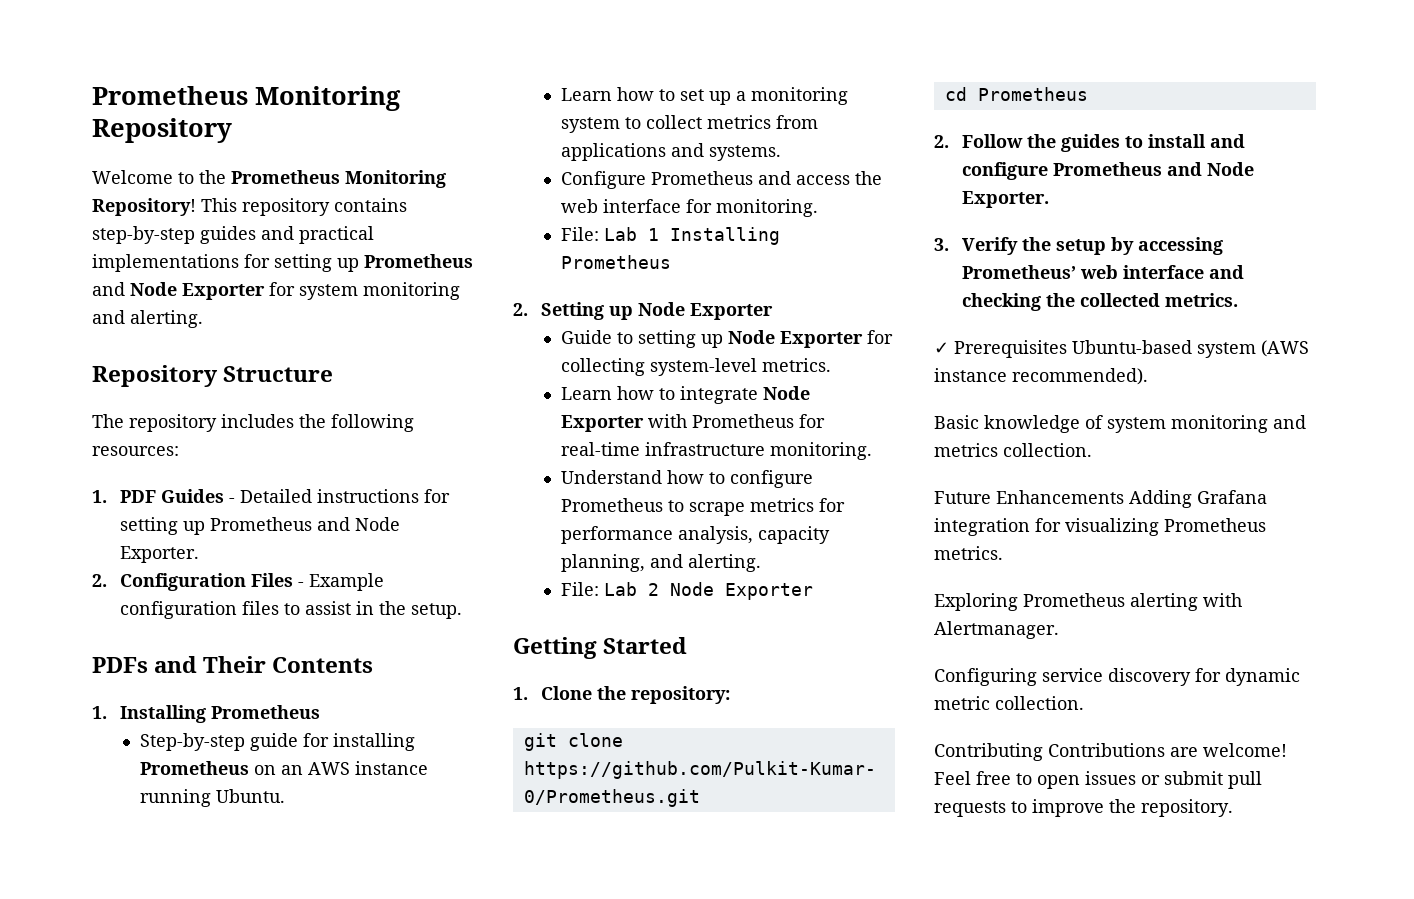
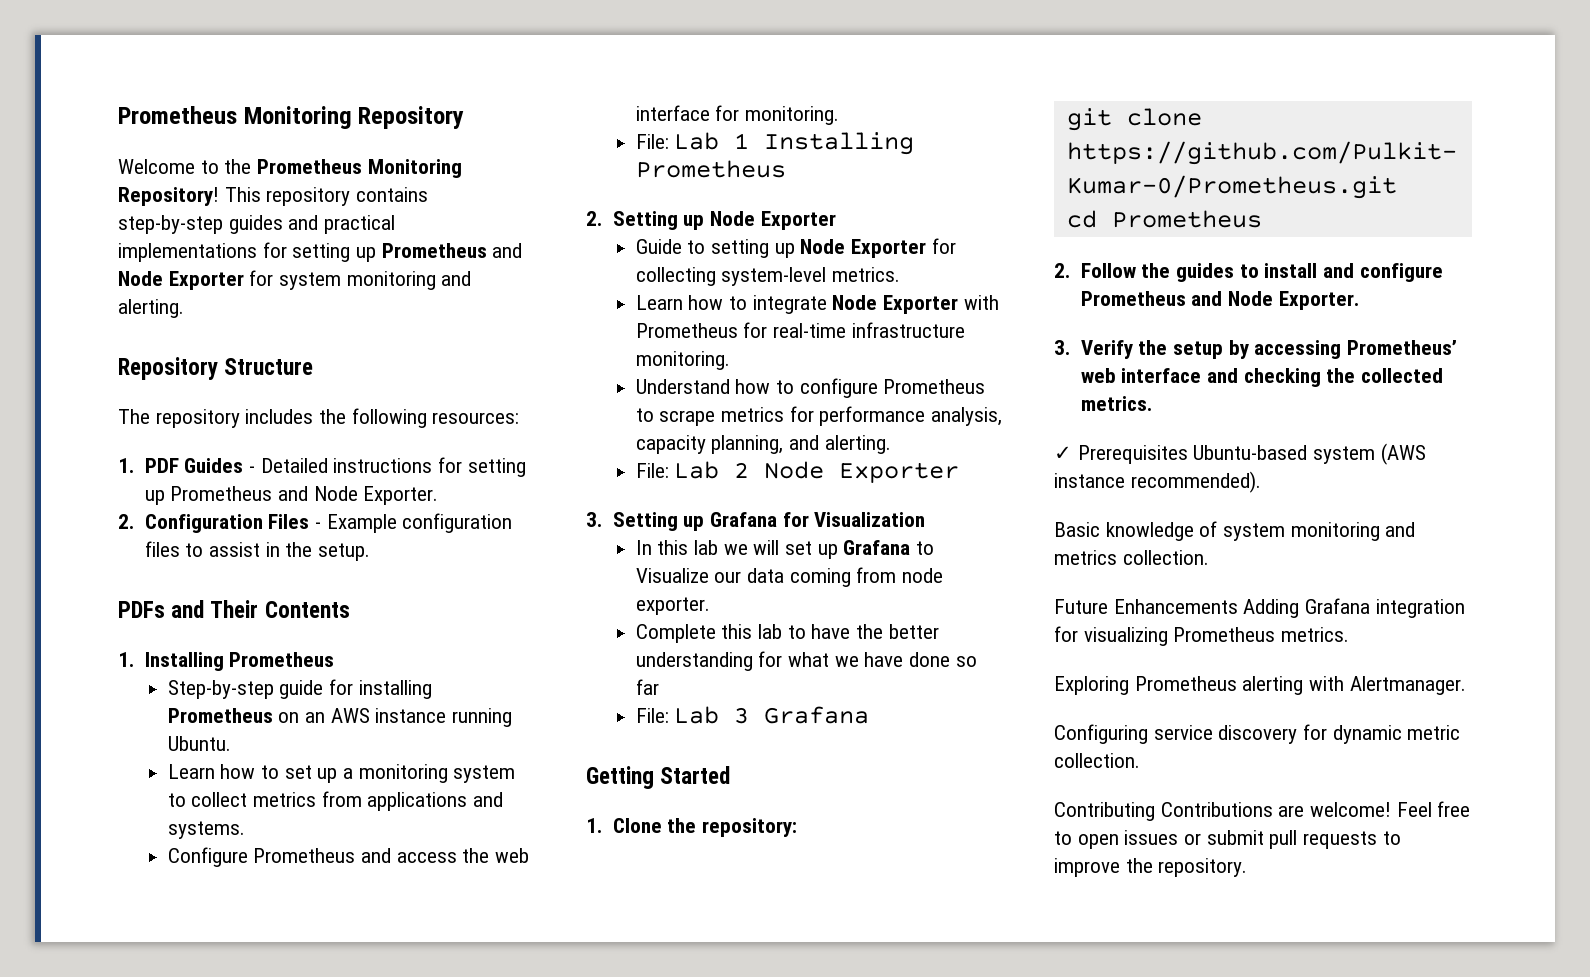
(813, 591) none -> [586,512,926,531] [635,540,934,559] [635,567,943,587] [635,597,710,615] [635,624,939,643] [635,651,977,671] [635,679,659,695] [635,706,870,724] // 3. Setting up Grafana for Visualization // In this lab we will set up Grafana to Visualize our data coming from node exporter. // Complete this lab to have the better understanding for what we have done so far // File: Lab 3 Grafana

